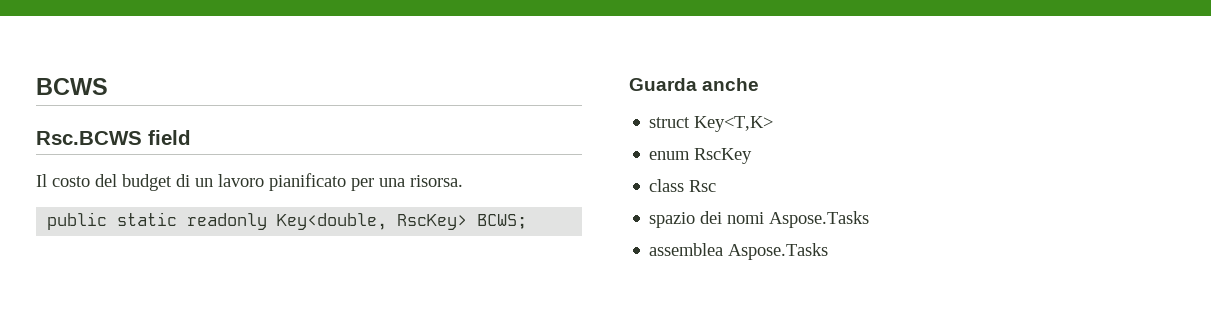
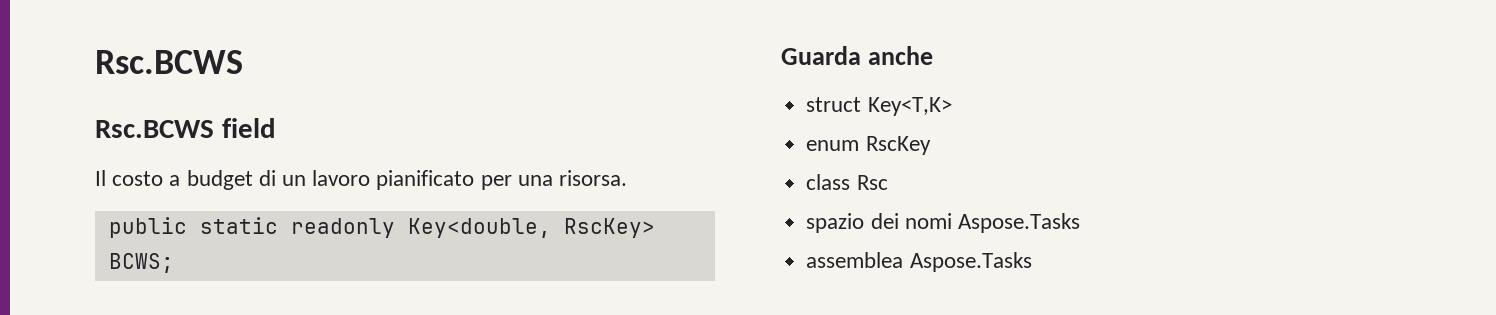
[36,78,108,95] BCWS -> [95,50,243,74] Rsc.BCWS
[95,174,117,187] del -> [169,175,181,186] a

